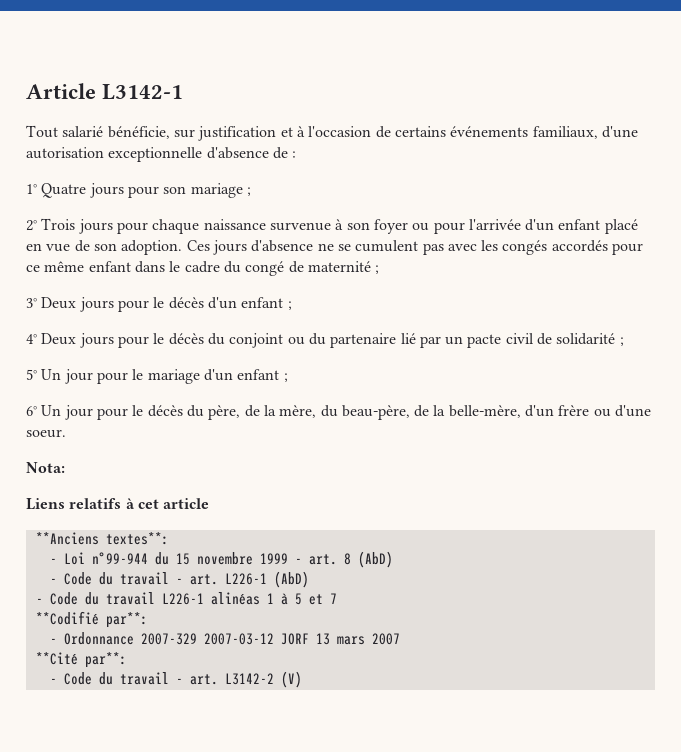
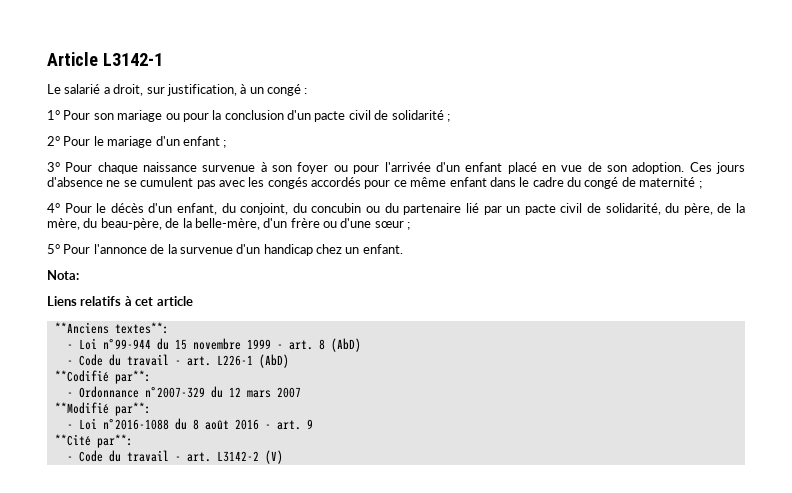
[26,125,638,141] [26,147,297,162] [26,183,251,198] [26,218,148,234] Tout salarié bénéficie, sur justification et à l'occasion de certains événements familiaux, d'une autorisation exceptionnelle d'absence de : // 1° Quatre jours pour son mariage ; // 2° Trois jours pour -> [47,84,308,96] [47,110,450,122] [47,136,227,148] [47,162,93,172] Le salarié a droit, sur justification, à un congé : // 1° Pour son mariage ou pour la conclusion d'un pacte civil de solidarité ; // 2° Pour le mariage d'un enfant ; // 3° Pour
[26,297,292,312] [26,333,284,348] 3° Deux jours pour le décès d'un enfant ; // 4° Deux jours pour le décès du conjoint -> [47,203,362,215] 4° Pour le décès d'un enfant, du conjoint, du concubin
[556,333,624,346] [26,369,288,384] [26,405,183,420] solidarité ; // 5° Un jour pour le mariage d'un enfant ; // 6° Un jour pour le décès -> [605,203,661,215] solidarité,
[26,429,66,438] soeur. -> [374,221,411,230] [47,244,403,256] sœur ; // 5° Pour l'annonce de la survenue d'un handicap chez un enfant.
[35,592,337,605] [35,611,148,628] [49,632,400,645] - Code du travail L226-1 alinéas 1 à 5 et 7 // **Codifié par**: // - Ordonnance 2007-329 2007-03-12 JORF 13 mars 2007 -> [54,370,151,384] [66,386,301,398] [54,402,151,416] [66,418,313,430] **Codifié par**: // - Ordonnance n°2007-329 du 12 mars 2007 // **Modifié par**: // - Loi n°2016-1088 du 8 août 2016 - art. 9

